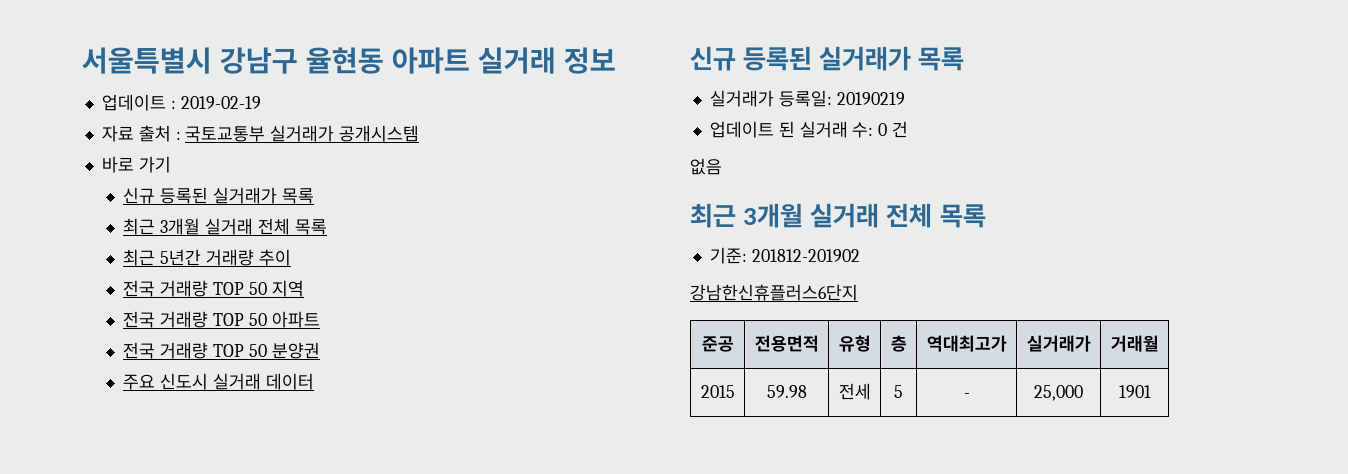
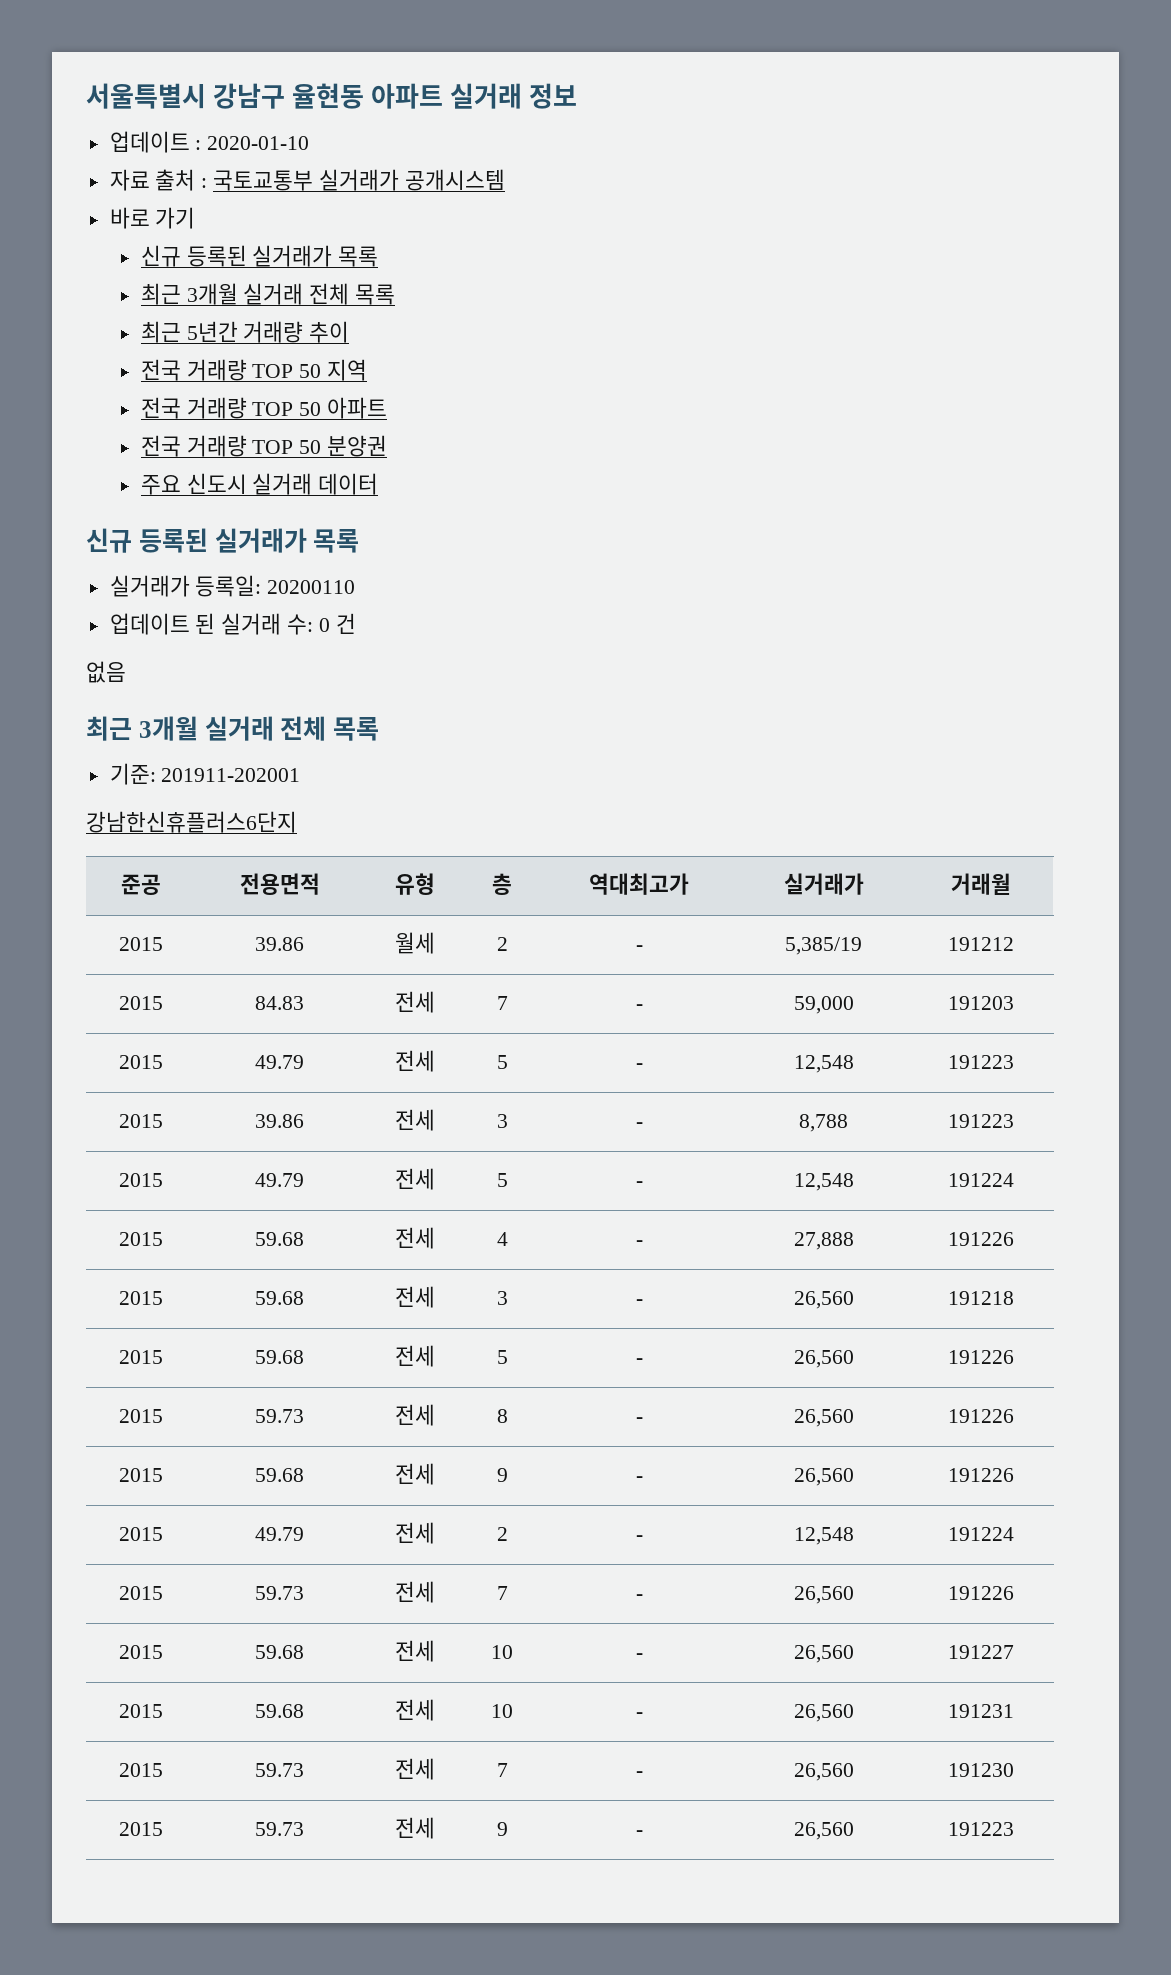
[180,96,261,109] 2019-02-19 -> [207,136,310,150] 2020-01-10
[836,92,905,105] 20190219 -> [267,580,356,594] 20200110
[751,249,860,262] 201812-201902 -> [161,768,301,782] 201911-202001
[766,385,807,398] [838,383,871,400] [894,385,903,398] [963,393,970,398] [1034,385,1083,401] [1118,385,1151,398] 59.98 | 전세 | 5 | - | 25,000 | 1901 -> [255,937,304,951] [394,932,435,954] [496,937,508,951] [635,945,643,951] [785,937,862,955] [947,937,1014,951] [119,996,163,1010] [255,996,304,1010] [394,991,435,1013] [496,996,508,1010] [635,1004,643,1010] [793,996,854,1014] [947,996,1014,1010] [119,1055,163,1069] [255,1055,304,1069] [394,1050,435,1072] [496,1055,508,1069] [635,1063,643,1069] [793,1055,854,1073] [947,1055,1014,1069] [119,1114,163,1128] [255,1114,304,1128] [394,1109,435,1131] [496,1114,508,1128] [635,1122,643,1128] [799,1114,848,1132] [947,1114,1014,1128] [119,1173,163,1187] [255,1173,304,1187] [394,1168,435,1190] [496,1173,508,1187] [635,1181,643,1187] [793,1173,854,1191] [947,1173,1014,1187] [119,1232,163,1246] [255,1232,304,1246] [394,1227,435,1249] [496,1232,508,1246] [635,1240,643,1246] [793,1232,854,1250] [947,1232,1014,1246] [119,1291,163,1305] [255,1291,304,1305] [394,1286,435,1308] [496,1291,508,1305] [635,1299,643,1305] [793,1291,854,1309] [947,1291,1014,1305] [119,1350,163,1364] [255,1350,304,1364] [394,1345,435,1367] [496,1350,508,1364] [635,1358,643,1364] [793,1350,854,1368] [947,1350,1014,1364] [119,1409,163,1423] [255,1409,304,1423] [394,1404,435,1426] [496,1409,508,1423] [635,1417,643,1423] [793,1409,854,1427] [947,1409,1014,1423] [119,1468,163,1482] [255,1468,304,1482] [394,1463,435,1485] [496,1468,508,1482] [635,1476,643,1482] [793,1468,854,1486] [947,1468,1014,1482] [119,1527,163,1541] [255,1527,304,1541] [394,1522,435,1544] [496,1527,508,1541] [635,1535,643,1541] [793,1527,854,1545] [947,1527,1014,1541] [119,1586,163,1600] [255,1586,304,1600] [394,1581,435,1603] [496,1586,508,1600] [635,1594,643,1600] [793,1586,854,1604] [947,1586,1014,1600] [119,1645,163,1659] [255,1645,304,1659] [394,1640,435,1662] [491,1645,513,1659] [635,1653,643,1659] [793,1645,854,1663] [947,1645,1014,1659] [119,1704,163,1718] [255,1704,304,1718] [394,1699,435,1721] [491,1704,513,1718] [635,1712,643,1718] [793,1704,854,1722] [947,1704,1014,1718] [119,1763,163,1777] [255,1763,304,1777] [394,1758,435,1780] [496,1763,508,1777] [635,1771,643,1777] [793,1763,854,1781] [947,1763,1014,1777] [119,1822,163,1836] [255,1822,304,1836] [394,1817,435,1839] [496,1822,508,1836] [635,1830,643,1836] [793,1822,854,1840] [947,1822,1014,1836] 39.86 | 월세 | 2 | - | 5,385/19 | 191212 // 2015 | 84.83 | 전세 | 7 | - | 59,000 | 191203 // 2015 | 49.79 | 전세 | 5 | - | 12,548 | 191223 // 2015 | 39.86 | 전세 | 3 | - | 8,788 | 191223 // 2015 | 49.79 | 전세 | 5 | - | 12,548 | 191224 // 2015 | 59.68 | 전세 | 4 | - | 27,888 | 191226 // 2015 | 59.68 | 전세 | 3 | - | 26,560 | 191218 // 2015 | 59.68 | 전세 | 5 | - | 26,560 | 191226 // 2015 | 59.73 | 전세 | 8 | - | 26,560 | 191226 // 2015 | 59.68 | 전세 | 9 | - | 26,560 | 191226 // 2015 | 49.79 | 전세 | 2 | - | 12,548 | 191224 // 2015 | 59.73 | 전세 | 7 | - | 26,560 | 191226 // 2015 | 59.68 | 전세 | 10 | - | 26,560 | 191227 // 2015 | 59.68 | 전세 | 10 | - | 26,560 | 191231 // 2015 | 59.73 | 전세 | 7 | - | 26,560 | 191230 // 2015 | 59.73 | 전세 | 9 | - | 26,560 | 191223

